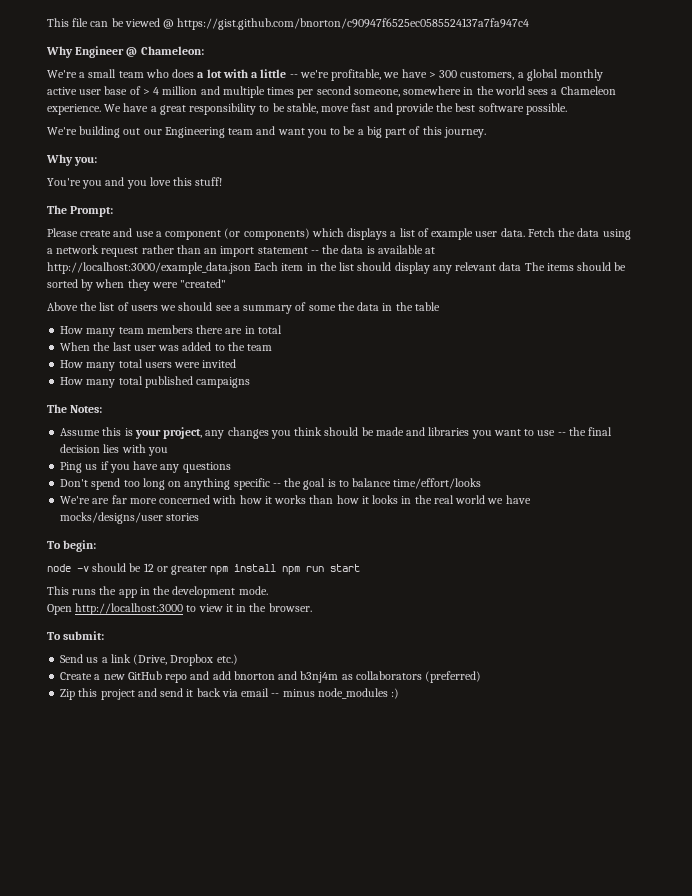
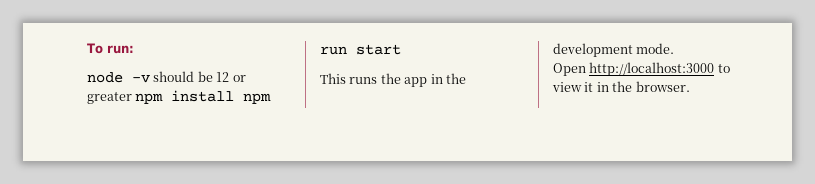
[47,18,530,30] [46,46,204,58] [47,69,604,81] [47,86,616,98] [47,103,567,115] [47,126,486,138] [46,154,98,166] [47,177,223,189] [47,205,114,217] [47,228,631,240] [47,245,436,257] [47,262,627,274] [47,279,227,291] [47,302,440,314] [60,325,282,337] [60,342,273,351] [60,359,237,371] [60,376,251,388] [47,404,103,413] [60,427,613,439] [60,444,168,456] [60,461,231,473] [60,478,482,490] [60,495,531,504] [60,512,200,524] [47,540,97,552] This file can be viewed @ https://gist.github.com/bnorton/c90947f6525ec0585524137a7fa947c4 // Why Engineer @ Chameleon: // We're a small team who does a lot with a little -- we're profitable, we have > 300 customers, a global monthly active user base of > 4 million and multiple times per second someone, somewhere in the world sees a Chameleon experience. We have a great responsibility to be stable, move fast and provide the best software possible. // We're building out our Engineering team and want you to be a big part of this journey. // Why you: // You're you and you love this stuff! // The Prompt: // Please create and use a component (or components) which displays a list of example user data. Fetch the data using a network request rather than an import statement -- the data is available at http://localhost:3000/example_data.json Each item in the list should display any relevant data The items should be sorted by when they were "created" // Above the list of users we should see a summary of some the data in the table // How many team members there are in total // When the last user was added to the team // How many total users were invited // How many total published campaigns // The Notes: // Assume this is your project, any changes you think should be made and libraries you want to use -- the final decision lies with you // Ping us if you have any questions // Don't spend too long on anything specific -- the goal is to balance time/effort/looks // We're are far more concerned with how it works than how it looks in the real world we have mocks/designs/user stories // To begin: -> [87,43,134,54] To run:
[47,631,105,640] [60,654,238,666] [60,671,482,683] [60,688,400,700] // To submit: // Send us a link (Drive, Dropbox etc.) // Create a new GitHub repo and add bnorton and b3nj4m as collaborators (preferred) // Zip this project and send it back via email -- minus node_modules :) -> (690, 86) none

